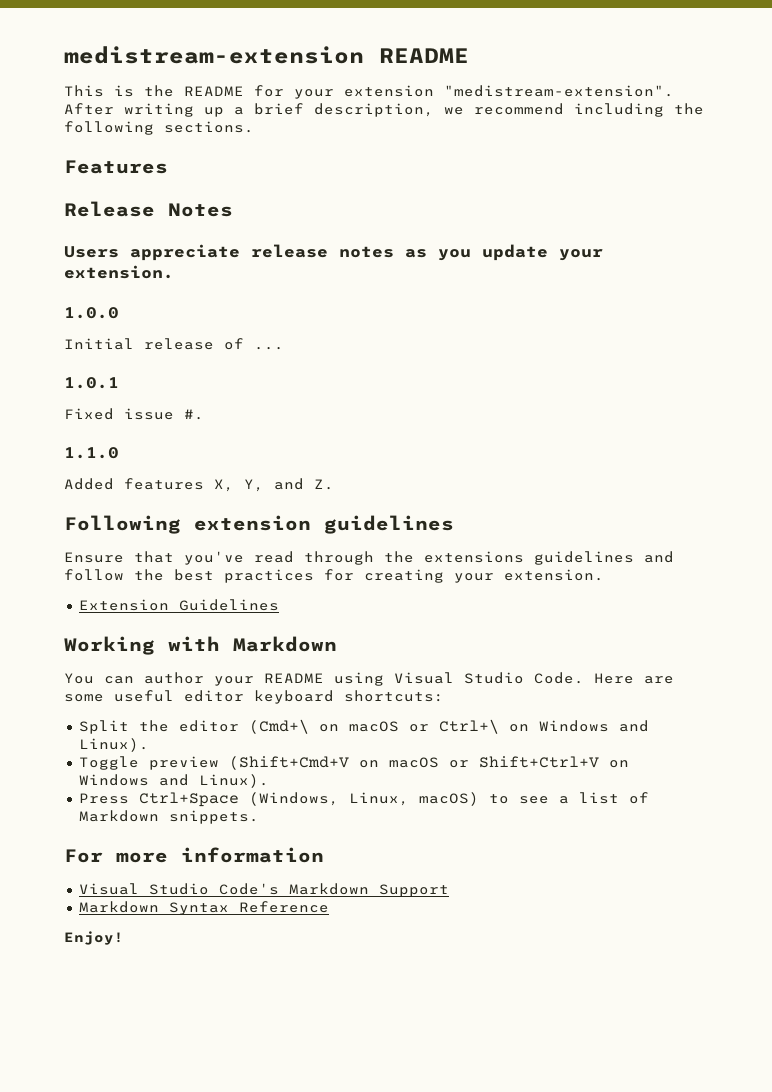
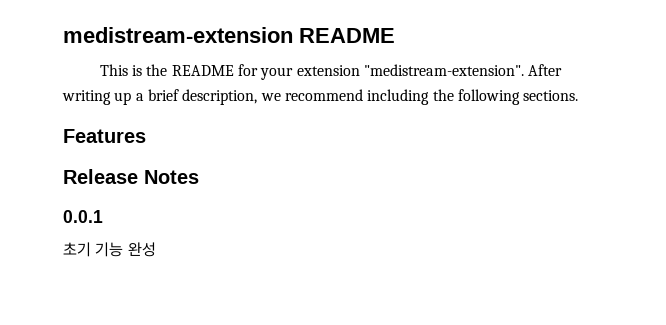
[64,244,603,261] [64,265,174,279] [64,307,119,319] [64,338,284,350] [64,377,119,389] [64,408,204,420] [64,447,119,459] [64,478,334,492] [64,515,454,534] [64,551,674,565] [64,569,604,583] [78,599,279,611] [64,636,337,655] [64,672,674,686] [64,690,444,704] [78,719,649,734] [78,738,149,752] [78,756,629,770] [78,774,269,788] [78,792,649,807] [78,810,259,824] [64,847,324,863] [78,883,449,897] [78,901,329,915] [64,931,124,945] Users appreciate release notes as you update your extension. // 1.0.0 // Initial release of ... // 1.0.1 // Fixed issue #. // 1.1.0 // Added features X, Y, and Z. // Following extension guidelines // Ensure that you've read through the extensions guidelines and follow the best practices for creating your extension. // Extension Guidelines // Working with Markdown // You can author your README using Visual Studio Code. Here are some useful editor keyboard shortcuts: // Split the editor (Cmd+\ on macOS or Ctrl+\ on Windows and Linux). // Toggle preview (Shift+Cmd+V on macOS or Shift+Ctrl+V on Windows and Linux). // Press Ctrl+Space (Windows, Linux, macOS) to see a list of Markdown snippets. // For more information // Visual Studio Code's Markdown Support // Markdown Syntax Reference // Enjoy! -> [63,210,103,223] [63,242,156,257] 0.0.1 // 초기 기능 완성

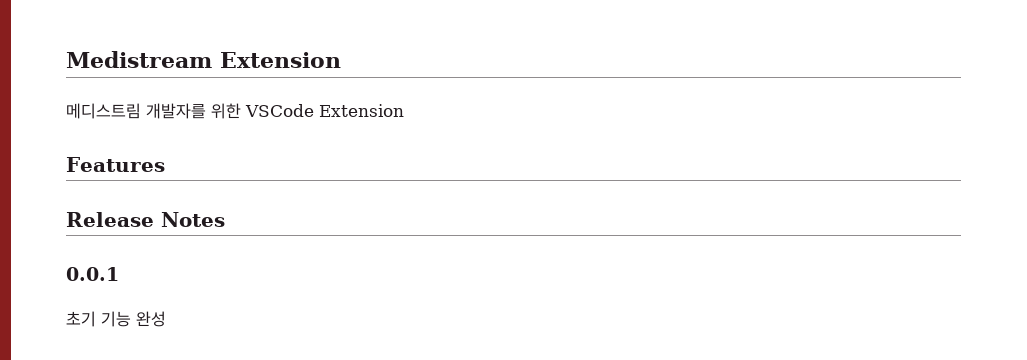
[63,27,395,43] [99,64,563,80] [62,89,579,105] medistream-extension README // This is the README for your extension "medistream-extension". After writing up a brief description, we recommend including the following sections. -> [66,51,341,68] [66,103,404,119] Medistream Extension // 메디스트림 개발자를 위한 VSCode Extension

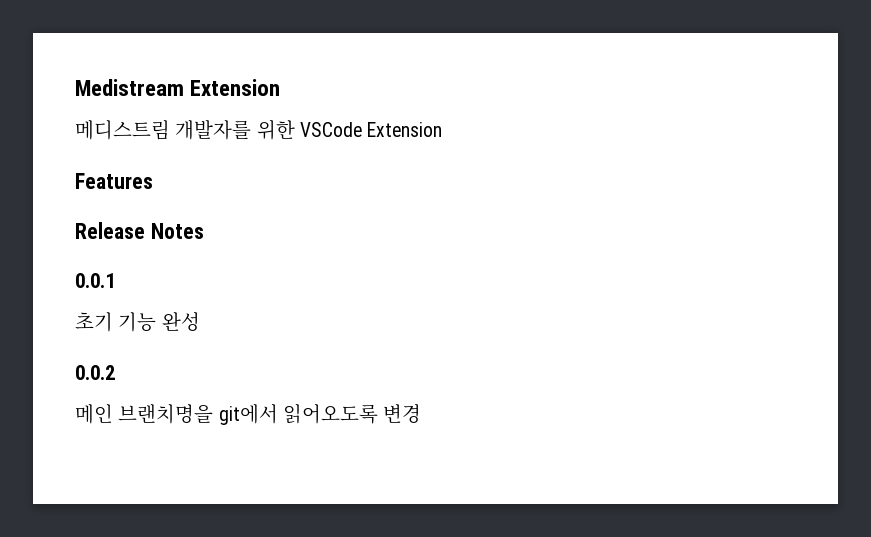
(166, 319) none -> [75,365,115,380] [75,404,422,425] // 0.0.2 // 메인 브랜치명을 git에서 읽어오도록 변경

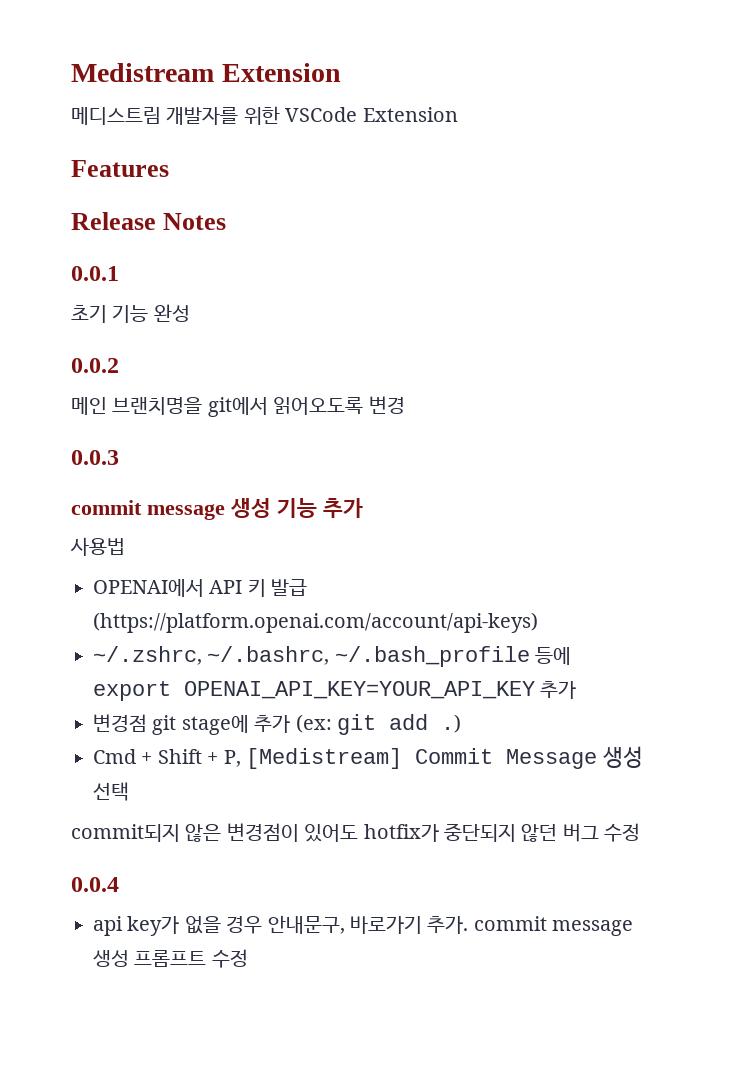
(422, 413) none -> [71,450,119,465] [71,498,363,520] [70,537,125,556] [93,579,308,597] [93,612,538,633] [93,646,572,667] [93,681,577,701] [93,714,461,735] [93,746,643,769] [93,782,129,801] [71,823,641,842] [71,877,119,892] [93,915,634,936] [93,949,248,968] // 0.0.3 // commit message 생성 기능 추가 // 사용법 // OPENAI에서 API 키 발급 (https://platform.openai.com/account/api-keys) // ~/.zshrc, ~/.bashrc, ~/.bash_profile 등에 export OPENAI_API_KEY=YOUR_API_KEY 추가 // 변경점 git stage에 추가 (ex: git add .) // Cmd + Shift + P, [Medistream] Commit Message 생성 선택 // commit되지 않은 변경점이 있어도 hotfix가 중단되지 않던 버그 수정 // 0.0.4 // api key가 없을 경우 안내문구, 바로가기 추가. commit message 생성 프롬프트 수정

